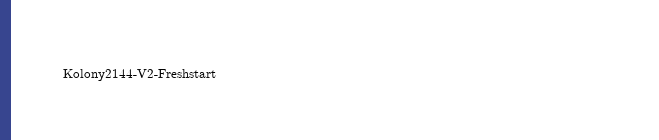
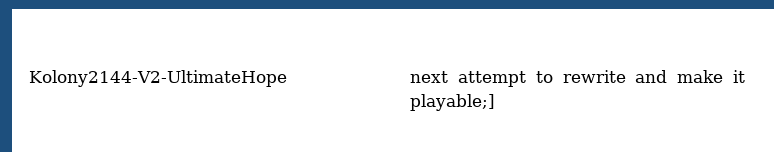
[63,69,216,81] Kolony2144-V2-Freshstart -> [29,70,287,87] [410,70,745,87] [410,94,495,111] Kolony2144-V2-UltimateHope // next attempt to rewrite and make it playable;]

